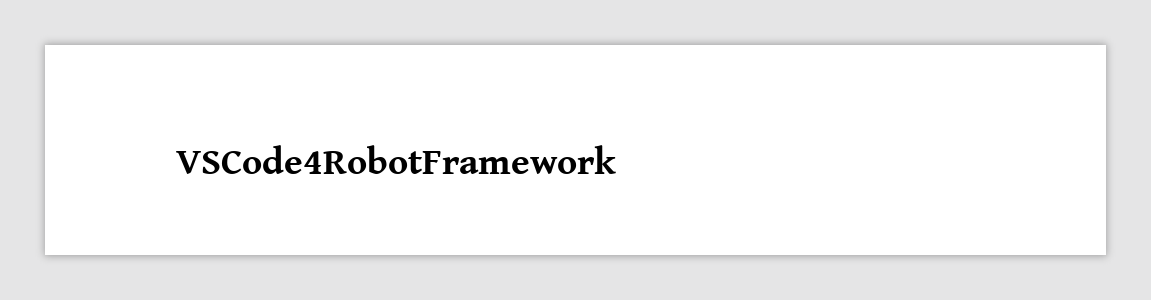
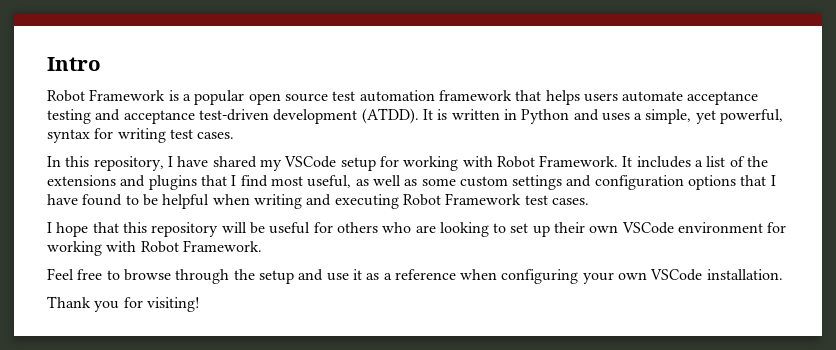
[176,145,616,174] VSCode4RobotFramework -> [47,57,101,71] [47,89,759,105] [47,108,784,124] [47,128,235,143] [47,155,769,171] [47,175,776,190] [47,193,589,209] [47,222,787,237] [47,240,262,256] [47,268,783,284] [47,296,200,312] Intro // Robot Framework is a popular open source test automation framework that helps users automate acceptance testing and acceptance test-driven development (ATDD). It is written in Python and uses a simple, yet powerful, syntax for writing test cases. // In this repository, I have shared my VSCode setup for working with Robot Framework. It includes a list of the extensions and plugins that I find most useful, as well as some custom settings and configuration options that I have found to be helpful when writing and executing Robot Framework test cases. // I hope that this repository will be useful for others who are looking to set up their own VSCode environment for working with Robot Framework. // Feel free to browse through the setup and use it as a reference when configuring your own VSCode installation. // Thank you for visiting!

